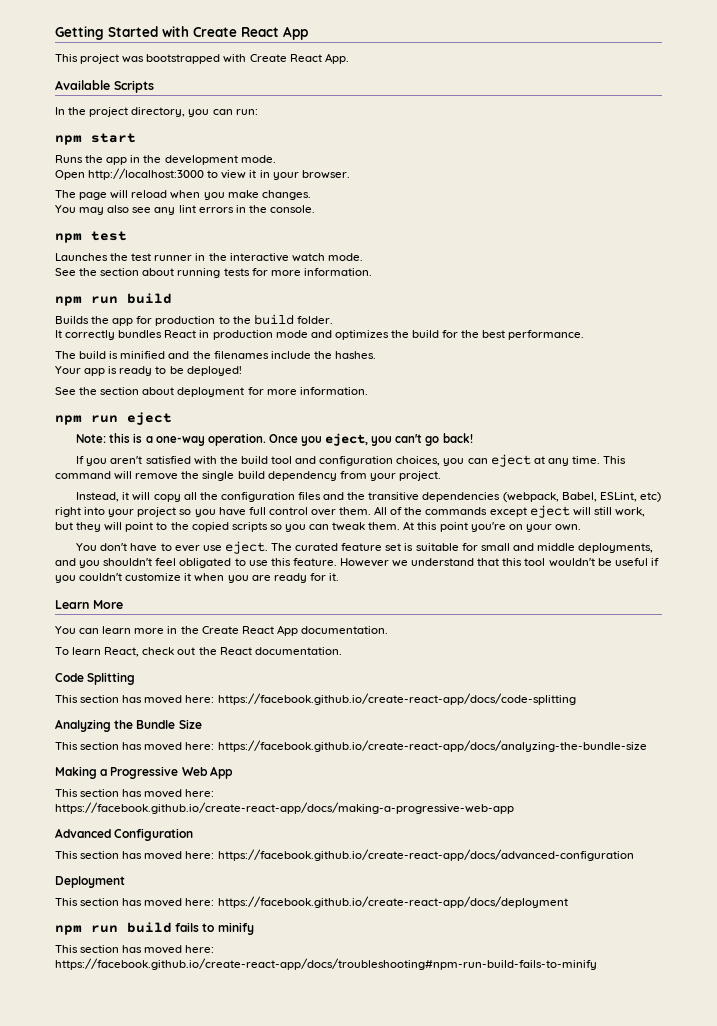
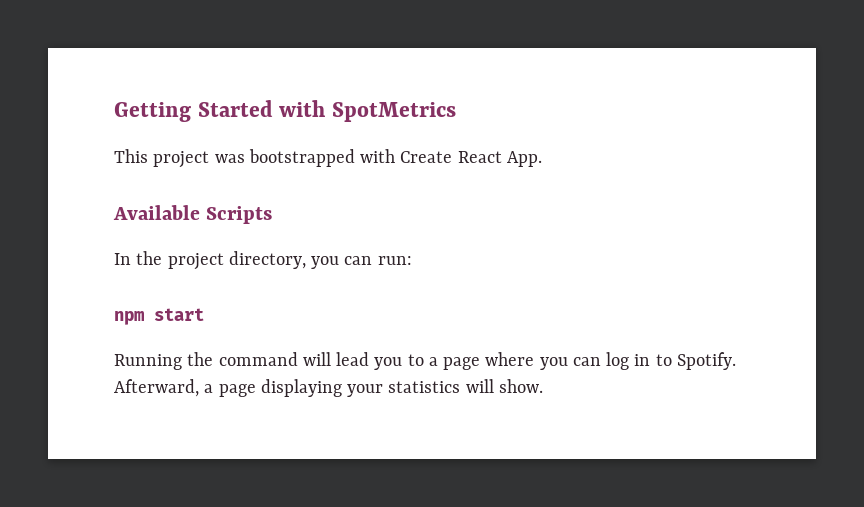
[193,26,308,40] Create React App -> [331,102,456,122] SpotMetrics
[55,155,276,165] [55,168,350,180] [55,190,311,200] [55,205,315,215] [55,231,127,243] [55,253,363,262] [55,268,372,278] [55,293,172,306] [55,314,333,326] [55,330,585,340] [55,351,376,359] [55,366,242,376] [55,387,368,397] [55,412,172,425] [76,433,473,446] [76,454,627,467] [55,471,441,481] [76,492,661,502] [55,505,645,518] [55,521,581,532] [76,541,654,554] [55,558,659,568] [55,573,339,583] [55,600,123,609] [55,625,388,636] [55,647,342,657] [55,672,136,685] [55,693,576,705] [55,719,202,732] [55,740,647,752] [55,766,233,779] [55,789,215,798] [55,802,514,814] [55,828,194,841] [55,849,634,861] [55,876,125,888] [55,896,568,908] [55,922,254,935] [55,945,215,954] [55,958,597,970] Runs the app in the development mode. // Open http://localhost:3000 to view it in your browser. // The page will reload when you make changes. // You may also see any lint errors in the console. // npm test // Launches the test runner in the interactive watch mode. // See the section about running tests for more information. // npm run build // Builds the app for production to the build folder. // It correctly bundles React in production mode and optimizes the build for the best performance. // The build is minified and the filenames include the hashes. // Your app is ready to be deployed! // See the section about deployment for more information. // npm run eject // Note: this is a one-way operation. Once you eject, you can't go back! // If you aren't satisfied with the build tool and configuration choices, you can eject at any time. This command will remove the single build dependency from your project. // Instead, it will copy all the configuration files and the transitive dependencies (webpack, Babel, ESLint, etc) right into your project so you have full control over them. All of the commands except eject will still work, but they will point to the copied scripts so you can tweak them. At this point you're on your own. // You don't have to ever use eject. The curated feature set is suitable for small and middle deployments, and you shouldn't feel obligated to use this feature. However we understand that this tool wouldn't be useful if you couldn't customize it when you are ready for it. // Learn More // You can learn more in the Create React App documentation. // To learn React, check out the React documentation. // Code Splitting // This section has moved here: https://facebook.github.io/create-react-app/docs/code-splitting // Analyzing the Bundle Size // This section has moved here: https://facebook.github.io/create-react-app/docs/analyzing-the-bundle-size // Making a Progressive Web App // This section has moved here: https://facebook.github.io/create-react-app/docs/making-a-progressive-web-app // Advanced Configuration // This section has moved here: https://facebook.github.io/create-react-app/docs/advanced-configuration // Deployment // This section has moved here: https://facebook.github.io/create-react-app/docs/deployment // npm run build fails to minify // This section has moved here: https://facebook.github.io/create-react-app/docs/troubleshooting#npm-run-build-fails-to-minify -> [114,352,736,370] [114,379,543,397] Running the command will lead you to a page where you can log in to Spotify. Afterward, a page displaying your statistics will show.

